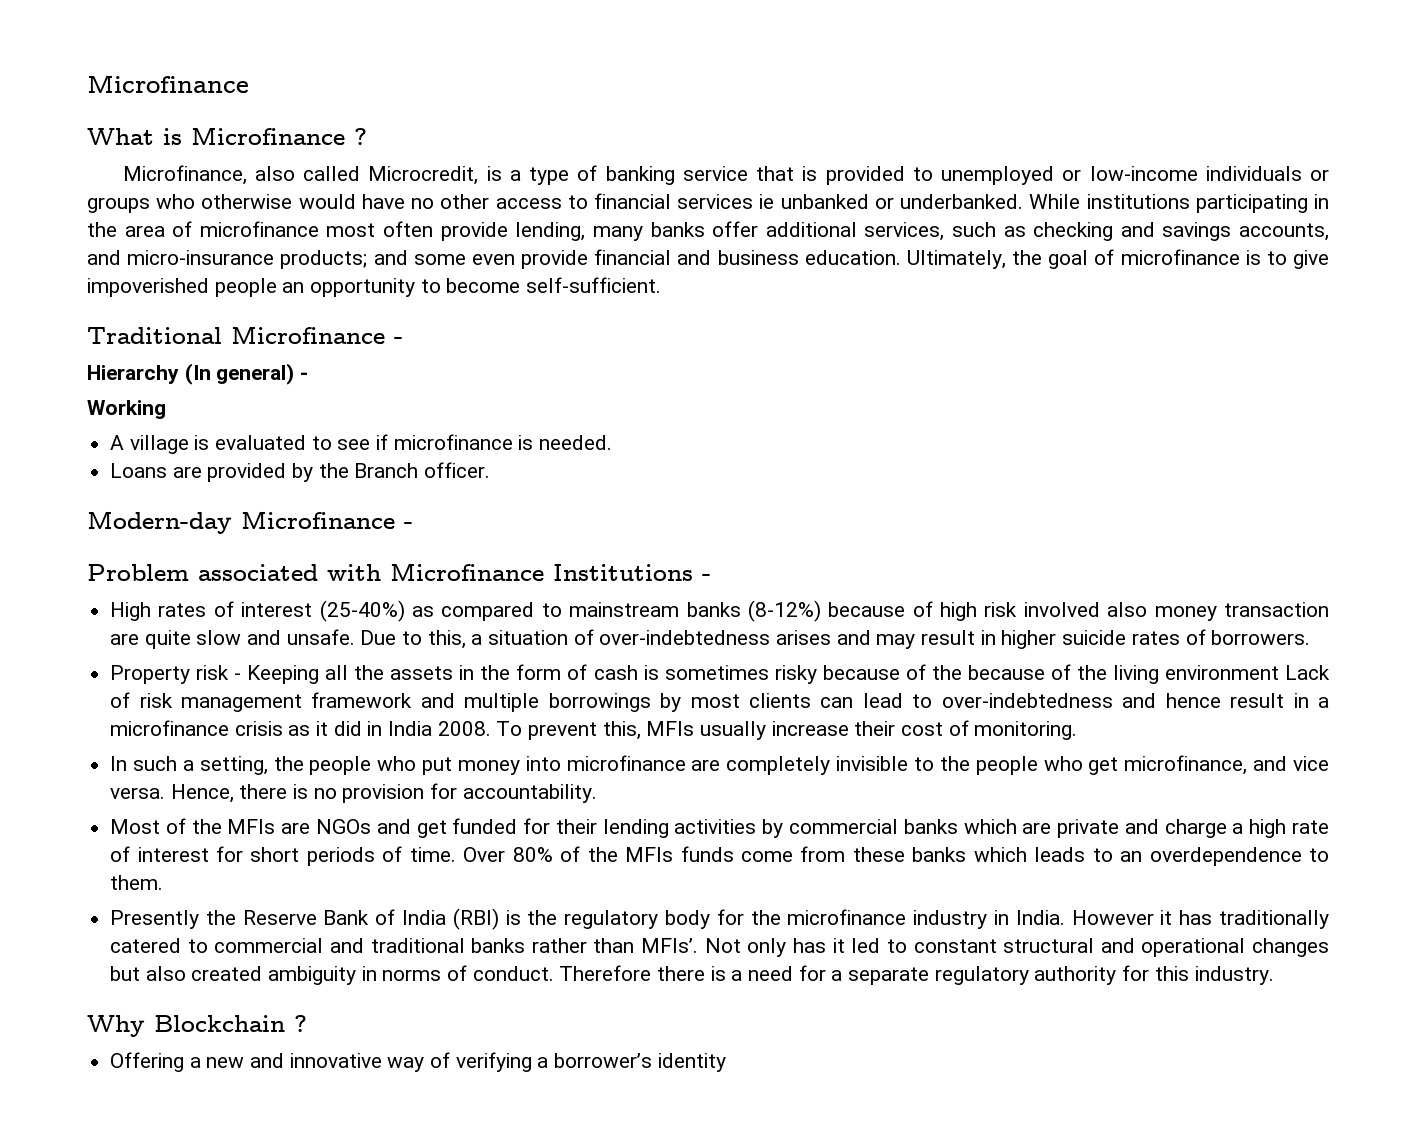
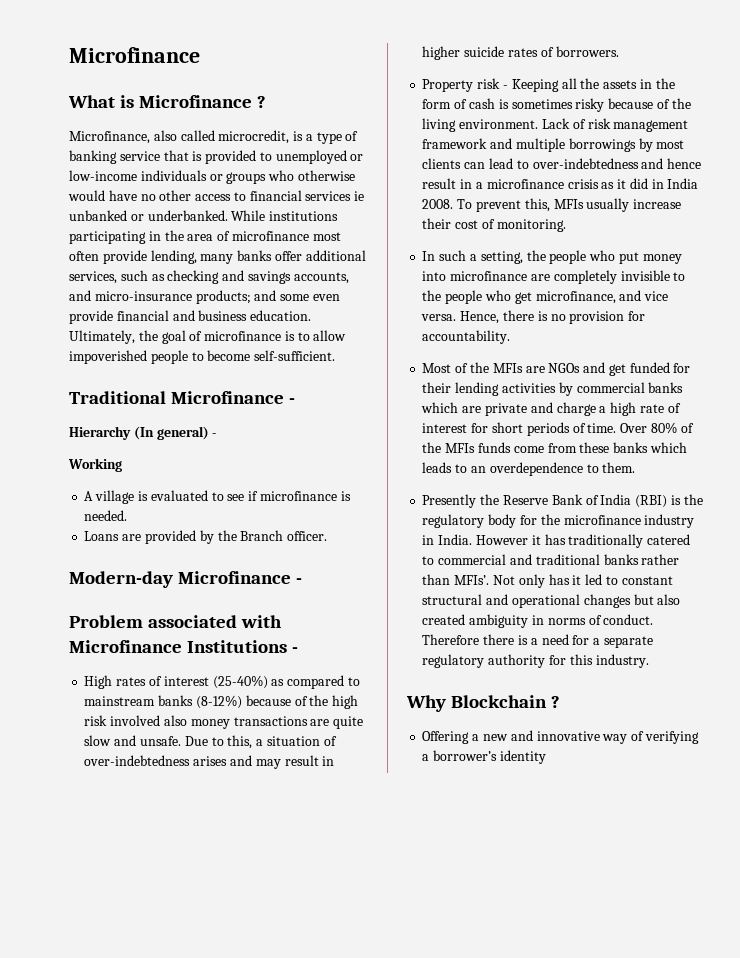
[368,166,479,185] Microcredit, -> [218,130,290,144] microcredit,
[1293,250,1329,269] give -> [313,330,347,341] allow
[282,278,416,297] an opportunity -> (188, 357) none
(933, 609) none -> [309,695,329,706] the
[1224,602,1330,617] transaction -> [233,716,308,726] transactions
[967,664,1279,684] because of the living environment -> [422,118,539,132] living environment.

